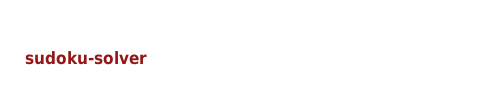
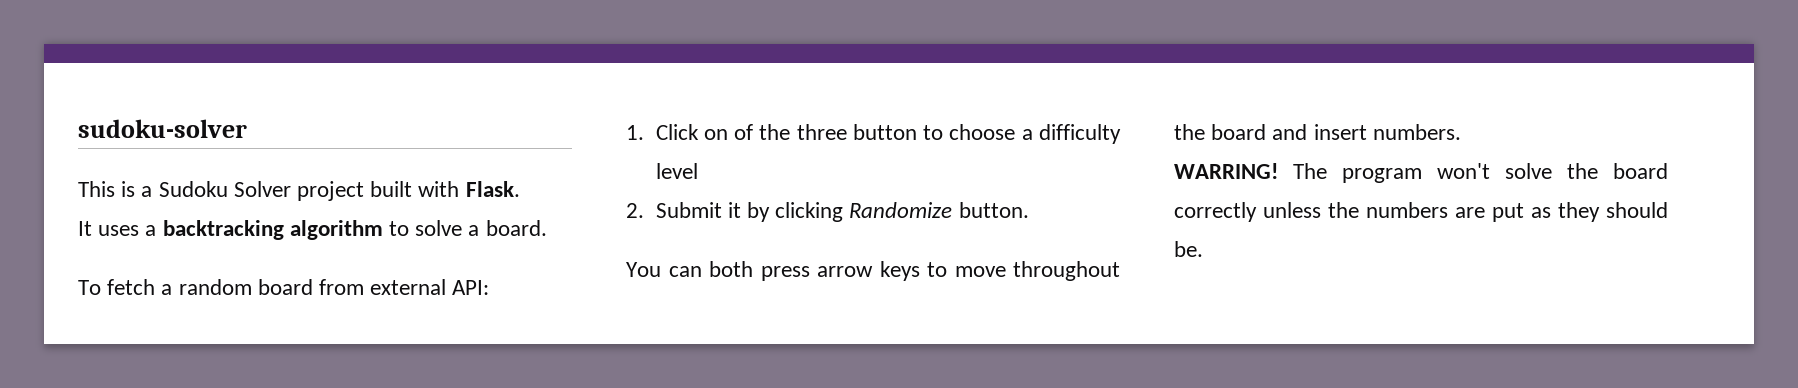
(147, 58) none -> [78,181,520,201] [78,220,547,240] [78,279,490,295] [626,124,1121,144] [655,163,698,179] [626,202,1029,222] [626,261,1120,281] [1174,124,1461,140] [1174,163,1668,183] [1174,202,1668,222] [1174,241,1203,257] // This is a Sudoku Solver project built with Flask. // It uses a backtracking algorithm to solve a board. // To fetch a random board from external API: // 1. Click on of the three button to choose a difficulty level // 2. Submit it by clicking Randomize button. // You can both press arrow keys to move throughout the board and insert numbers. // WARRING! The program won't solve the board correctly unless the numbers are put as they should be.

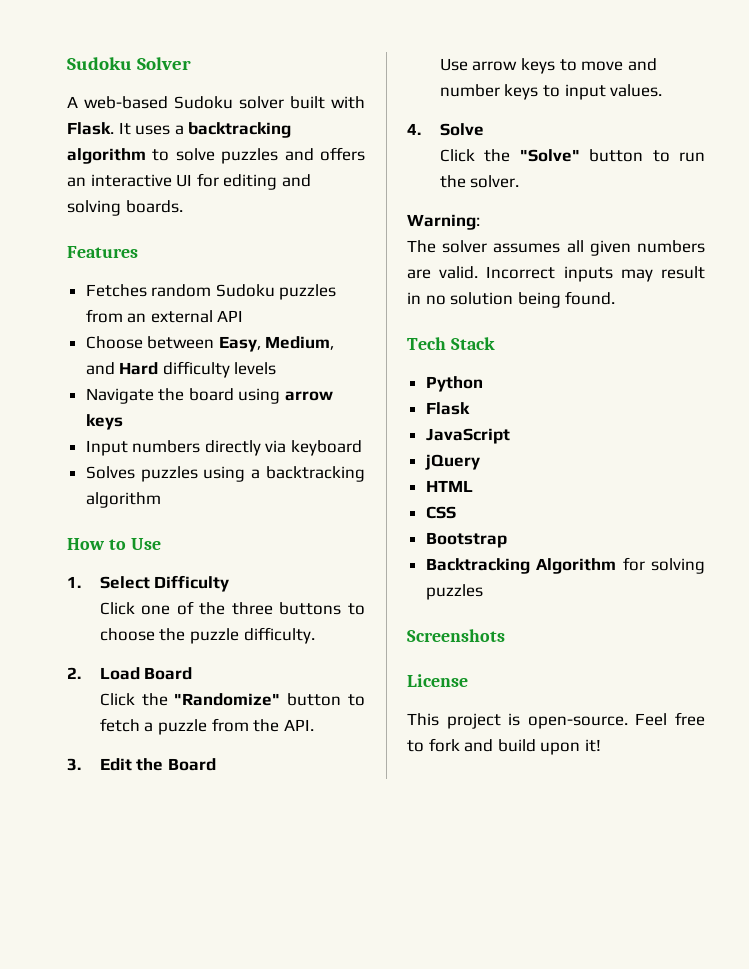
[78,119,247,138] [78,181,365,201] sudoku-solver // This is a Sudoku Solver project -> [67,57,192,70] [67,96,284,109] Sudoku Solver // A web-based Sudoku solver
(520, 189) // -> (114, 128) none
[468,220,547,236] [78,279,490,295] [626,124,1121,144] [655,163,698,179] [626,202,1029,222] [626,261,1120,281] [1174,124,1461,140] [1174,163,1668,183] [1174,202,1668,222] [1174,241,1203,257] a board. // To fetch a random board from external API: // 1. Click on of the three button to choose a difficulty level // 2. Submit it by clicking Randomize button. // You can both press arrow keys to move throughout the board and insert numbers. // WARRING! The program won't solve the board correctly unless the numbers are put as they should be. -> [221,147,365,164] [67,173,311,190] [67,200,183,216] [67,246,138,258] [85,284,337,300] [85,309,244,323] [85,336,335,352] [85,361,277,378] [85,388,334,404] [85,414,123,430] [85,440,363,456] [85,466,365,482] [85,492,161,508] [67,538,161,550] [67,575,230,592] [99,601,365,615] [99,627,315,644] [67,667,193,680] [99,693,365,706] [99,718,314,735] [67,758,217,771] [439,58,657,74] [439,84,663,100] [407,123,484,136] [439,149,705,162] [439,175,520,188] [407,214,480,230] [407,240,705,256] [407,266,705,282] [407,291,616,308] [407,337,495,350] [425,376,483,392] [425,402,470,415] [425,428,510,444] [424,454,480,470] [425,480,473,492] [425,506,456,519] [425,532,507,548] [425,557,705,574] [425,584,483,600] [407,629,505,642] [407,674,468,687] [407,712,705,729] [407,738,601,755] puzzles and offers an interactive UI for editing and solving boards. // Features // Fetches random Sudoku puzzles from an external API // Choose between Easy, Medium, and Hard difficulty levels // Navigate the board using arrow keys // Input numbers directly via keyboard // Solves puzzles using a backtracking algorithm // How to Use // 1. Select Difficulty // Click one of the three buttons to choose the puzzle difficulty. // 2. Load Board // Click the "Randomize" button to fetch a puzzle from the API. // 3. Edit the Board // Use arrow keys to move and number keys to input values. // 4. Solve // Click the "Solve" button to run the solver. // Warning: // The solver assumes all given numbers are valid. Incorrect inputs may result in no solution being found. // Tech Stack // Python // Flask // JavaScript // jQuery // HTML // CSS // Bootstrap // Backtracking Algorithm for solving puzzles // Screenshots // License // This project is open-source. Feel free to fork and build upon it!

